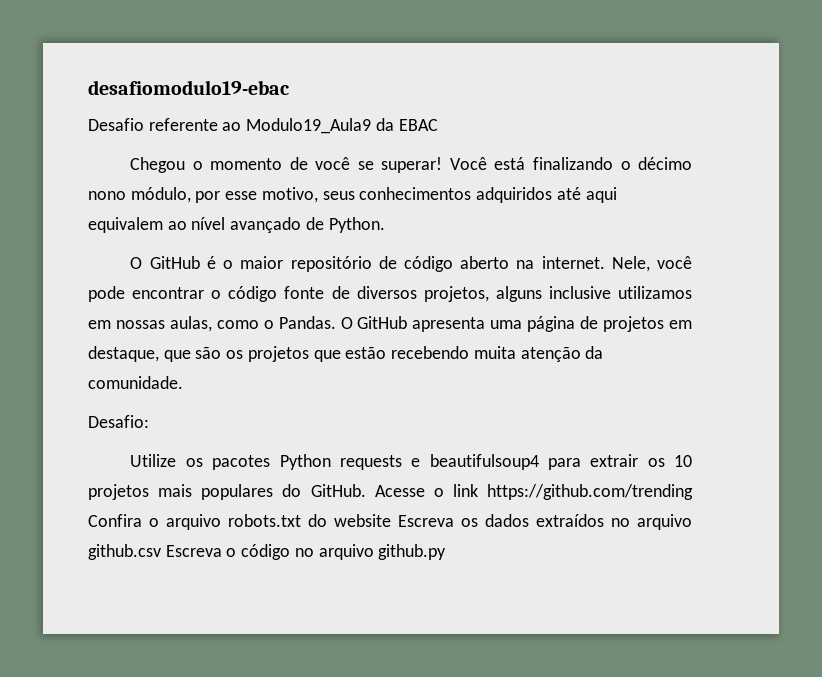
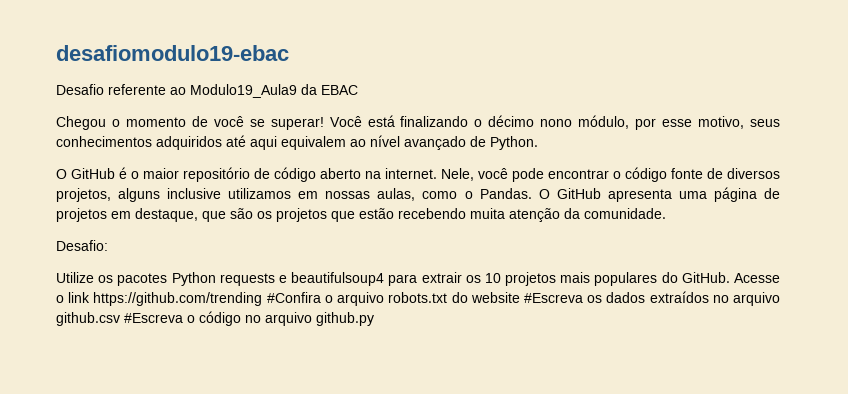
[88,514,142,527] Confira -> [266,292,321,303] #Confira
[398,515,454,527] Escreva -> [523,293,583,303] #Escreva
[165,545,222,557] Escreva -> [124,313,183,323] #Escreva

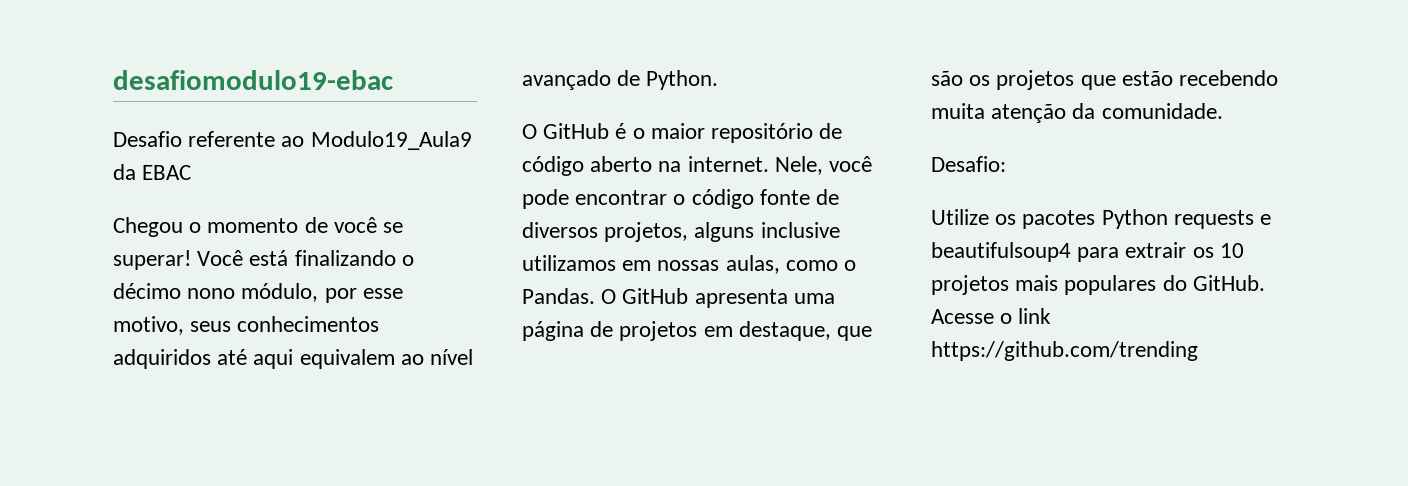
[266,291,780,306] [56,311,374,326] #Confira o arquivo robots.txt do website #Escreva os dados extraídos no arquivo github.csv #Escreva o código no arquivo github.py -> (1198, 351) none

